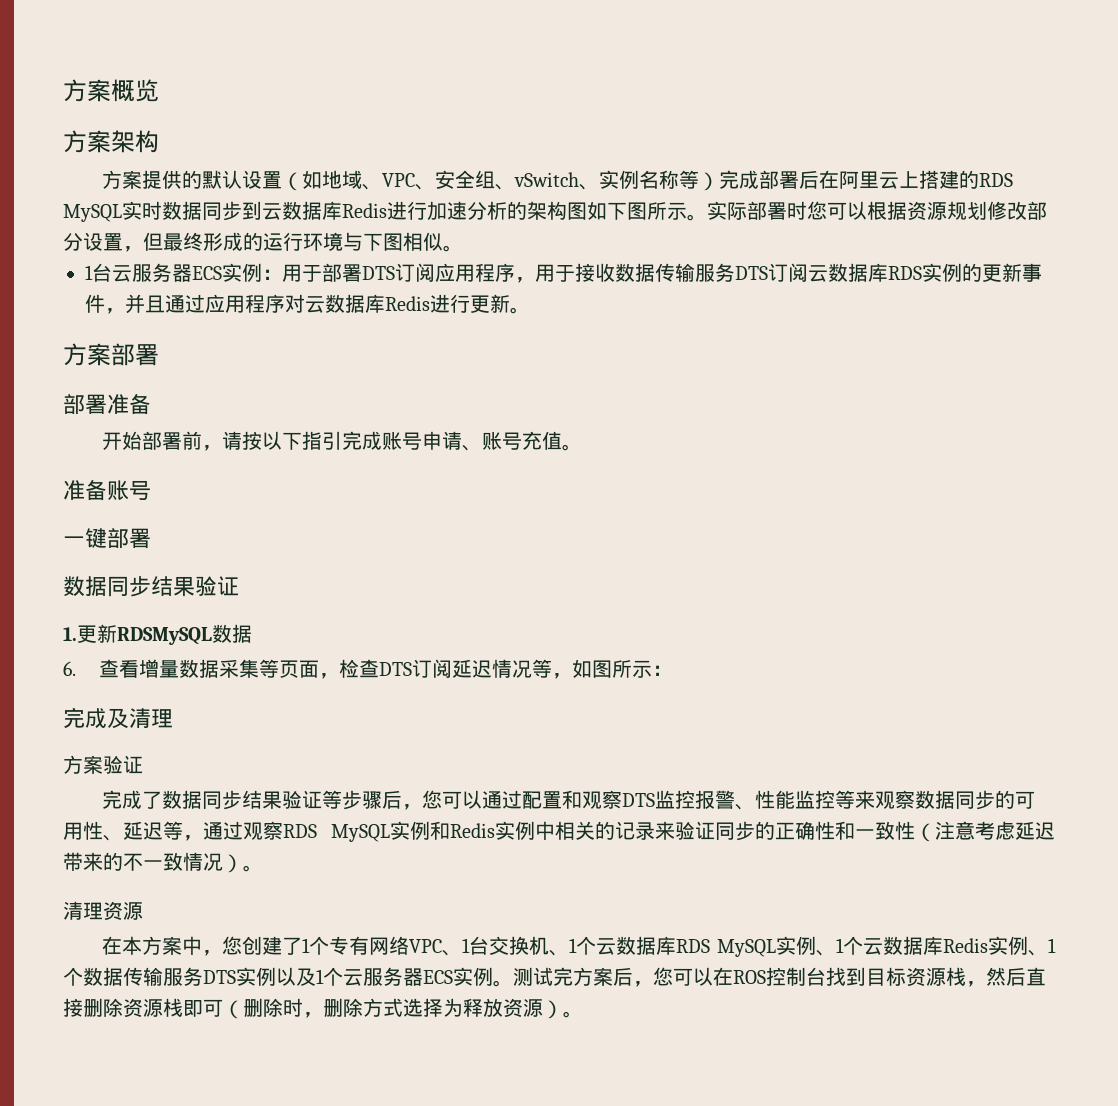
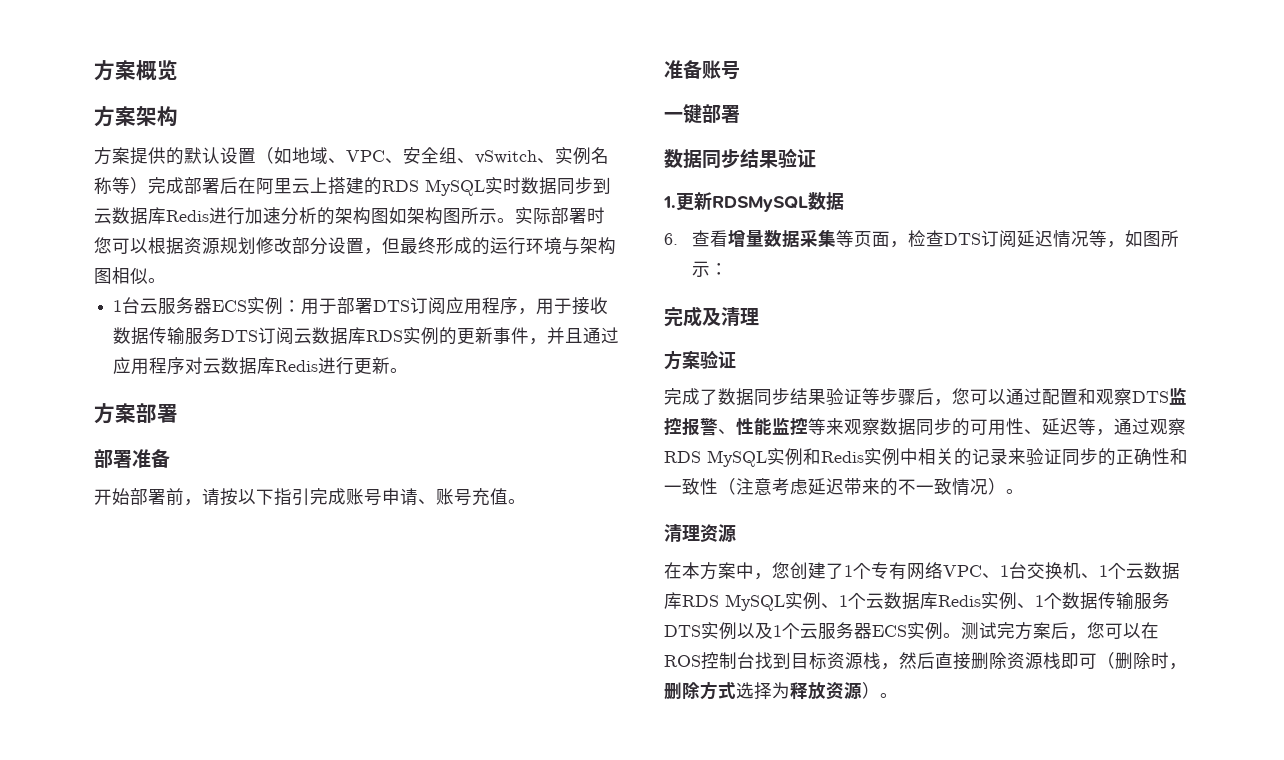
[607,202,627,220] 下 -> [407,207,443,225] 架构
[363,233,383,251] 下 -> [580,237,616,255] 架构

